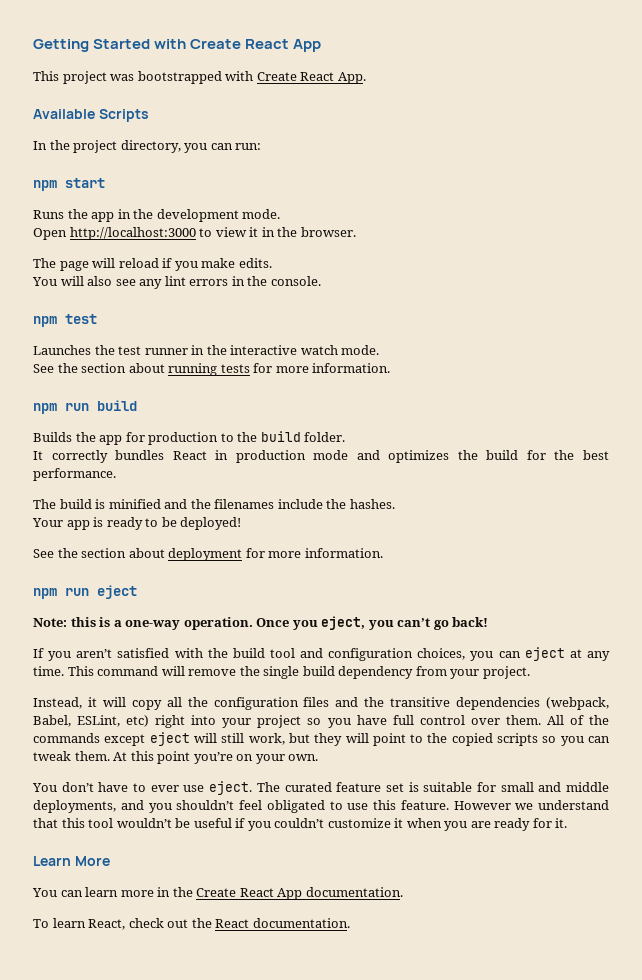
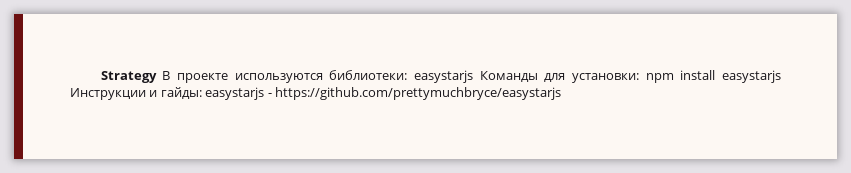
[33,39,322,52] [33,71,366,84] [33,109,149,122] [33,140,262,153] [33,178,105,191] [33,209,281,222] [33,227,356,240] [33,258,272,271] [32,276,321,289] [33,314,97,327] [33,345,380,355] [33,363,391,376] [33,400,137,414] [33,431,346,445] [33,450,610,463] [33,468,116,481] [33,499,395,509] [32,517,242,530] [33,548,383,561] [33,585,137,599] [33,616,489,630] [33,647,610,661] [33,666,530,679] [33,697,610,710] [33,715,609,728] [33,732,610,746] [33,751,319,764] [32,781,609,795] [33,800,609,813] [33,818,568,831] [33,856,110,866] [32,887,403,900] [33,918,350,930] Getting Started with Create React App // This project was bootstrapped with Create React App. // Available Scripts // In the project directory, you can run: // npm start // Runs the app in the development mode. // Open http://localhost:3000 to view it in the browser. // The page will reload if you make edits. // You will also see any lint errors in the console. // npm test // Launches the test runner in the interactive watch mode. // See the section about running tests for more information. // npm run build // Builds the app for production to the build folder. // It correctly bundles React in production mode and optimizes the build for the best performance. // The build is minified and the filenames include the hashes. // Your app is ready to be deployed! // See the section about deployment for more information. // npm run eject // Note: this is a one-way operation. Once you eject, you can’t go back! // If you aren’t satisfied with the build tool and configuration choices, you can eject at any time. This command will remove the single build dependency from your project. // Instead, it will copy all the configuration files and the transitive dependencies (webpack, Babel, ESLint, etc) right into your project so you have full control over them. All of the commands except eject will still work, but they will point to the copied scripts so you can tweak them. At this point you’re on your own. // You don’t have to ever use eject. The curated feature set is suitable for small and middle deployments, and you shouldn’t feel obligated to use this feature. However we understand that this tool wouldn’t be useful if you couldn’t customize it when you are ready for it. // Learn More // You can learn more in the Create React App documentation. // To learn React, check out the React documentation. -> [100,70,782,83] [70,87,561,100] Strategy В проекте используются библиотеки: easystarjs Команды для установки: npm install easystarjs Инструкции и гайды: easystarjs - https://github.com/prettymuchbryce/easystarjs

